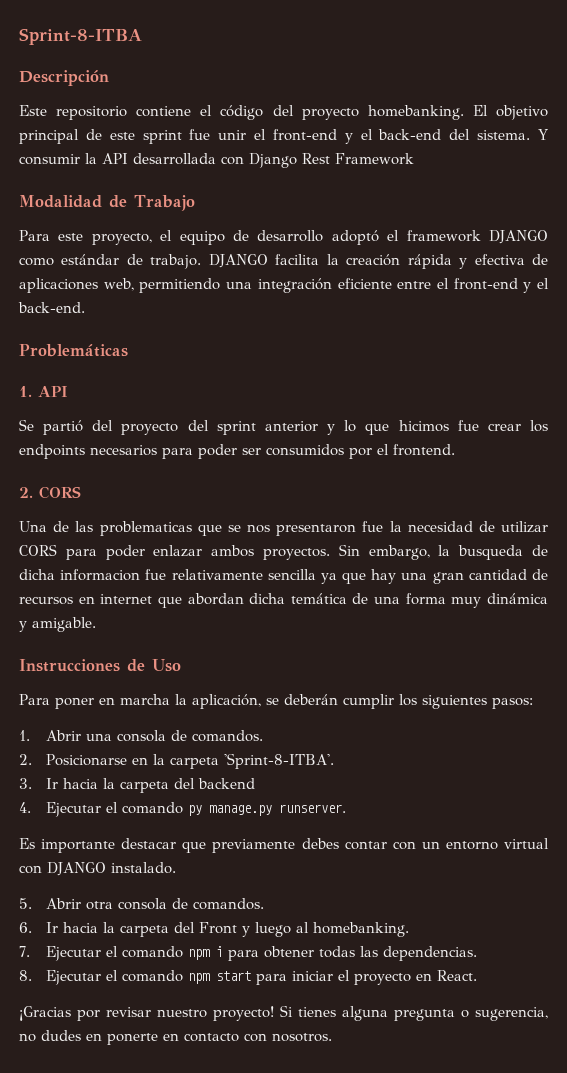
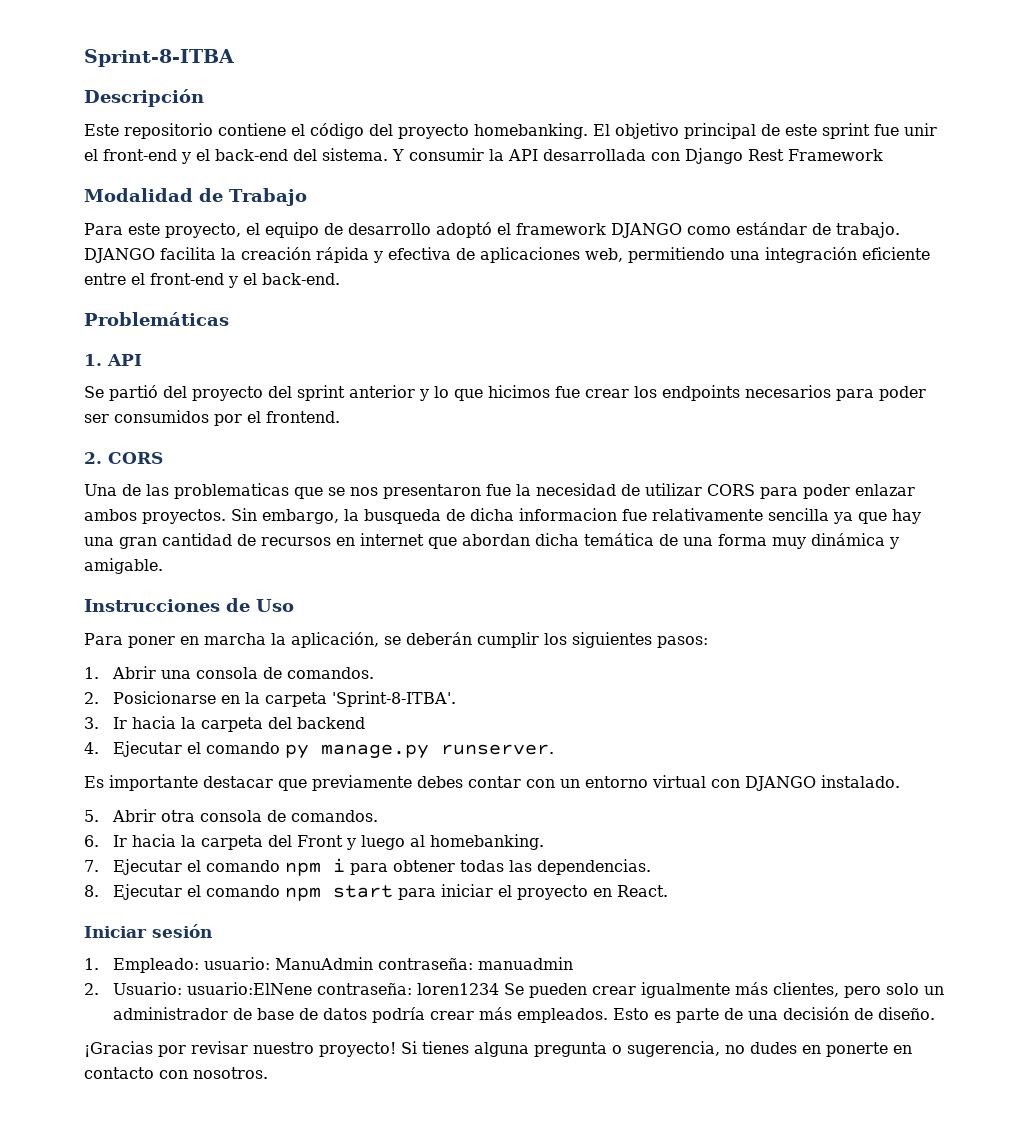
(478, 975) none -> [84,924,212,938] [84,957,573,973] [84,982,944,998] [112,1007,935,1023] // Iniciar sesión // 1. Empleado: usuario: ManuAdmin contraseña: manuadmin // 2. Usuario: usuario:ElNene contraseña: loren1234 Se pueden crear igualmente más clientes, pero solo un administrador de base de datos podría crear más empleados. Esto es parte de una decisión de diseño.

